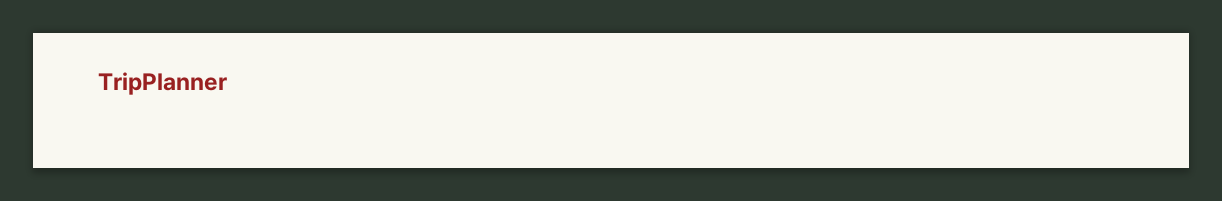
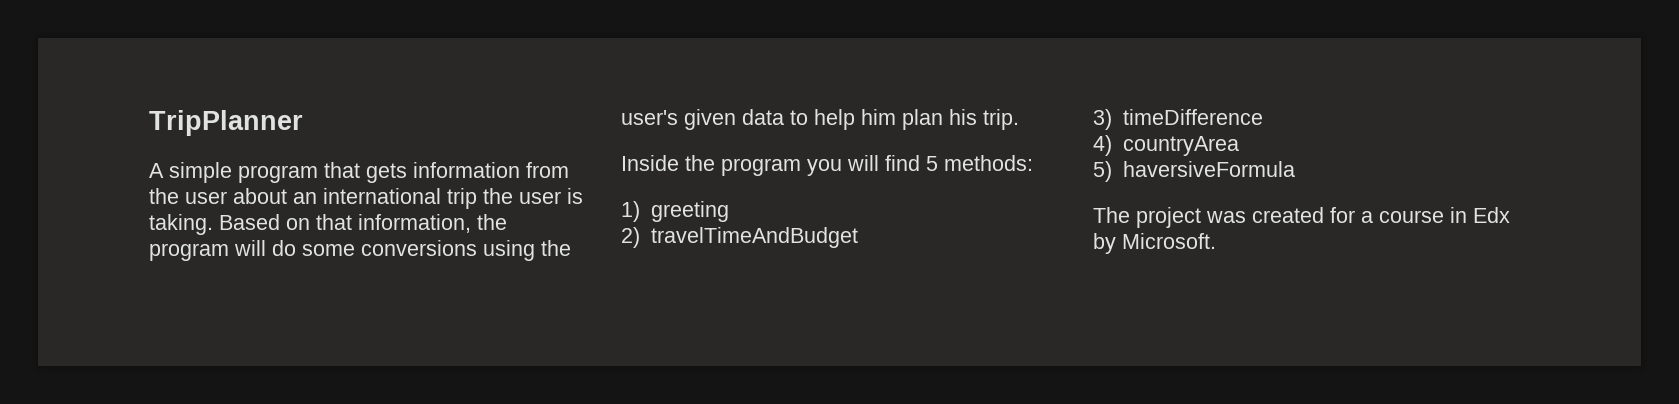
(227, 83) none -> [149,162,569,183] [149,188,583,209] [149,214,507,235] [149,240,571,261] [621,109,1019,130] [621,155,1033,176] [621,201,729,222] [621,227,858,248] [1093,109,1263,130] [1093,135,1239,156] [1093,161,1295,182] [1093,207,1510,228] [1093,233,1216,254] // A simple program that gets information from the user about an international trip the user is taking. Based on that information, the program will do some conversions using the user's given data to help him plan his trip. // Inside the program you will find 5 methods: // 1) greeting // 2) travelTimeAndBudget // 3) timeDifference // 4) countryArea // 5) haversiveFormula // The project was created for a course in Edx by Microsoft.

